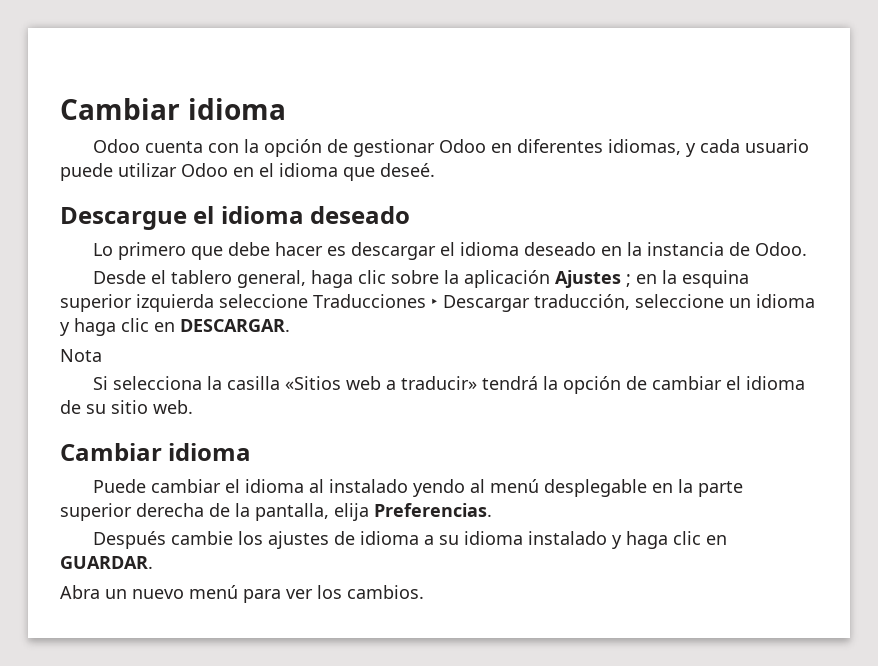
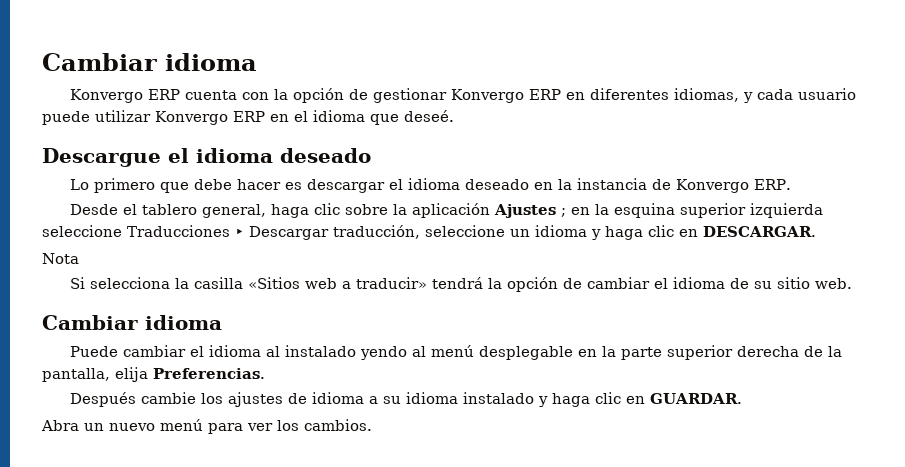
[60,98,286,120] [93,139,141,153] Cambiar idioma // Odoo -> [42,53,257,71] [70,89,181,103] Cambiar idioma // Konvergo ERP
[439,139,487,153] Odoo -> [451,89,562,103] Konvergo ERP
[181,163,228,177] Odoo -> [155,111,265,125] Konvergo ERP
[755,242,808,256] Odoo. -> [676,179,792,193] Konvergo ERP.

